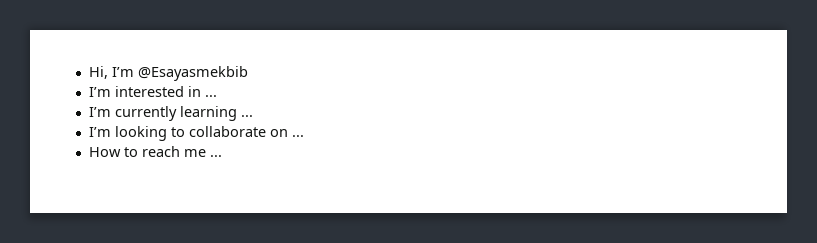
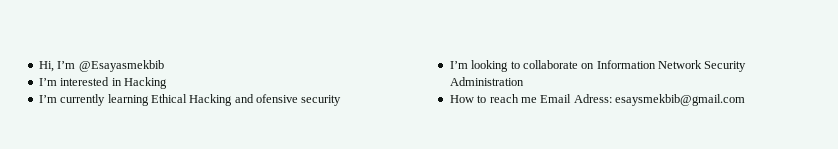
[204,95,217,97] ... -> [123,77,167,89] Hacking
[240,115,253,117] ... -> [150,94,342,106] Ethical Hacking and ofensive security
[291,135,304,137] ... -> [596,60,747,72] [449,77,524,86] Information Network Security Administration
[209,155,222,157] ... -> [540,94,745,106] Email Adress: esaysmekbib@gmail.com

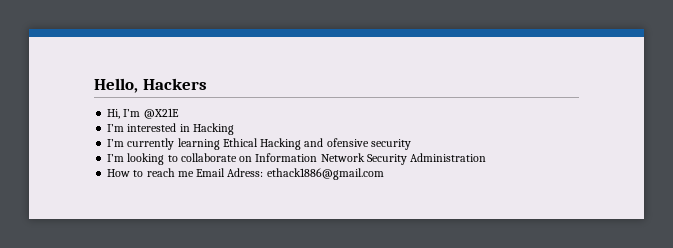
(38, 66) none -> [94,78,207,93] Hello, Hackers //
[78,60,164,72] @Esayasmekbib -> [143,108,179,119] @X21E
[615,94,745,106] esaysmekbib@gmail.com -> [266,168,384,180] ethack1886@gmail.com

